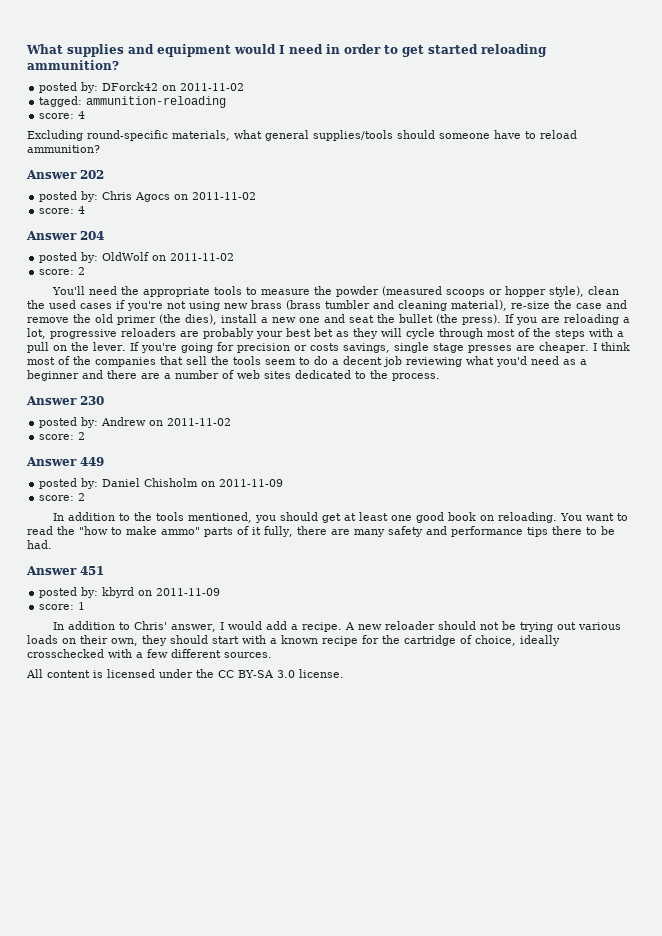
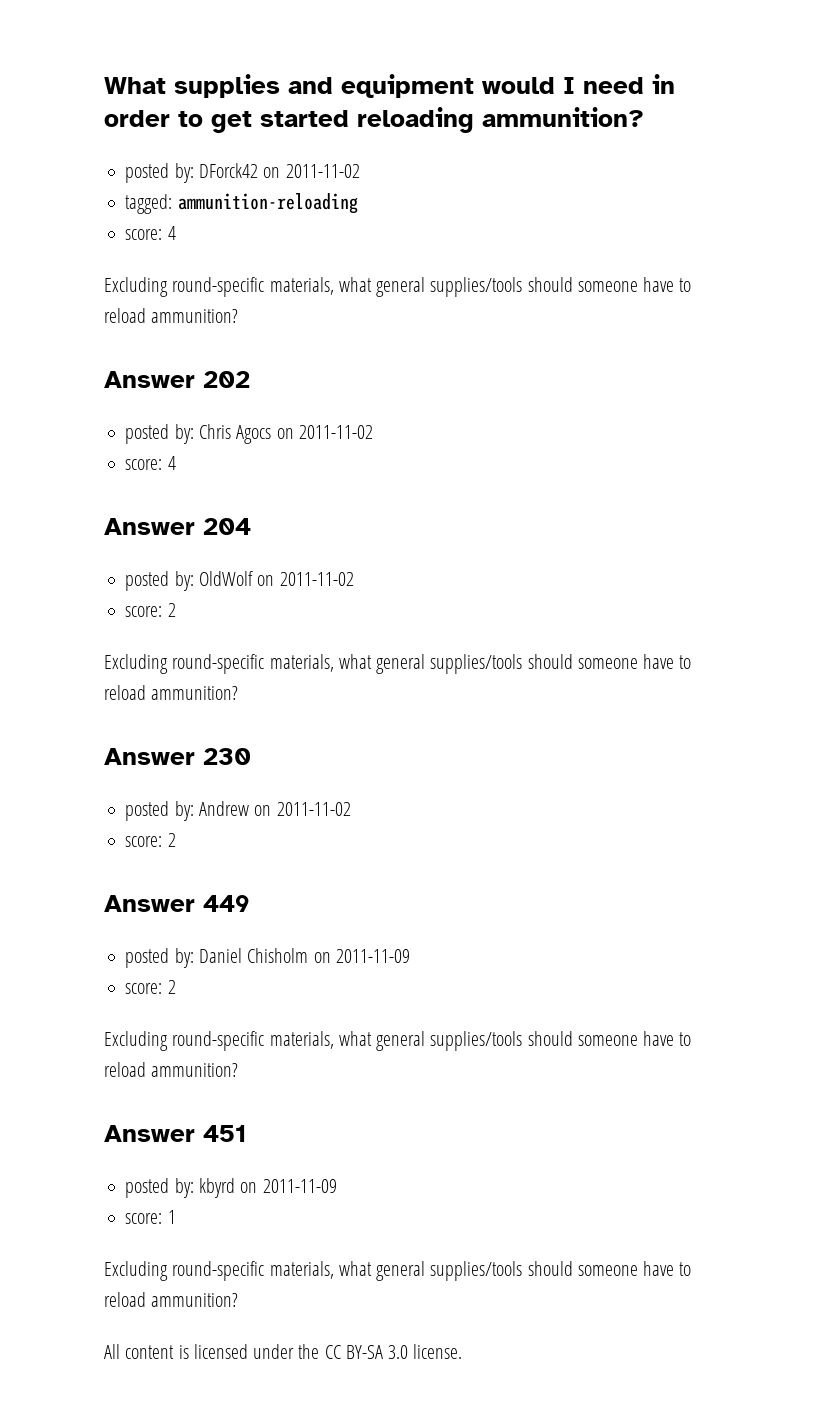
[51,286,619,297] [27,300,627,311] [27,314,630,325] [27,328,624,339] [27,342,630,353] [27,356,587,367] [27,370,440,381] You'll need the appropriate tools to measure the powder (measured scoops or hopper style), clean the used cases if you're not using new brass (brass tumbler and cleaning material), re-size the case and remove the old primer (the dies), install a new one and seat the bullet (the press). If you are reloading a lot, progressive reloaders are probably your best bet as they will cycle through most of the steps with a pull on the lever. If you're going for precision or costs savings, single stage presses are cheaper. I think most of the companies that sell the tools seem to do a decent job reviewing what you'd need as a beginner and there are a number of web sites dedicated to the process. -> [104,654,692,674] [104,685,239,700] Excluding round-specific materials, what general supplies/tools should someone have to reload ammunition?
[52,512,628,523] [27,526,615,537] [27,540,52,549] In addition to the tools mentioned, you should get at least one good book on reloading. You want to read the "how to make ammo" parts of it fully, there are many safety and performance tips there to be had. -> [104,1031,692,1051] [104,1062,239,1077] Excluding round-specific materials, what general supplies/tools should someone have to reload ammunition?
[52,621,621,632] [27,635,560,646] [27,649,272,658] In addition to Chris' answer, I would add a recipe. A new reloader should not be trying out various loads on their own, they should start with a known recipe for the cartridge of choice, ideally crosschecked with a few different sources. -> [104,1261,692,1281] [104,1292,239,1307] Excluding round-specific materials, what general supplies/tools should someone have to reload ammunition?

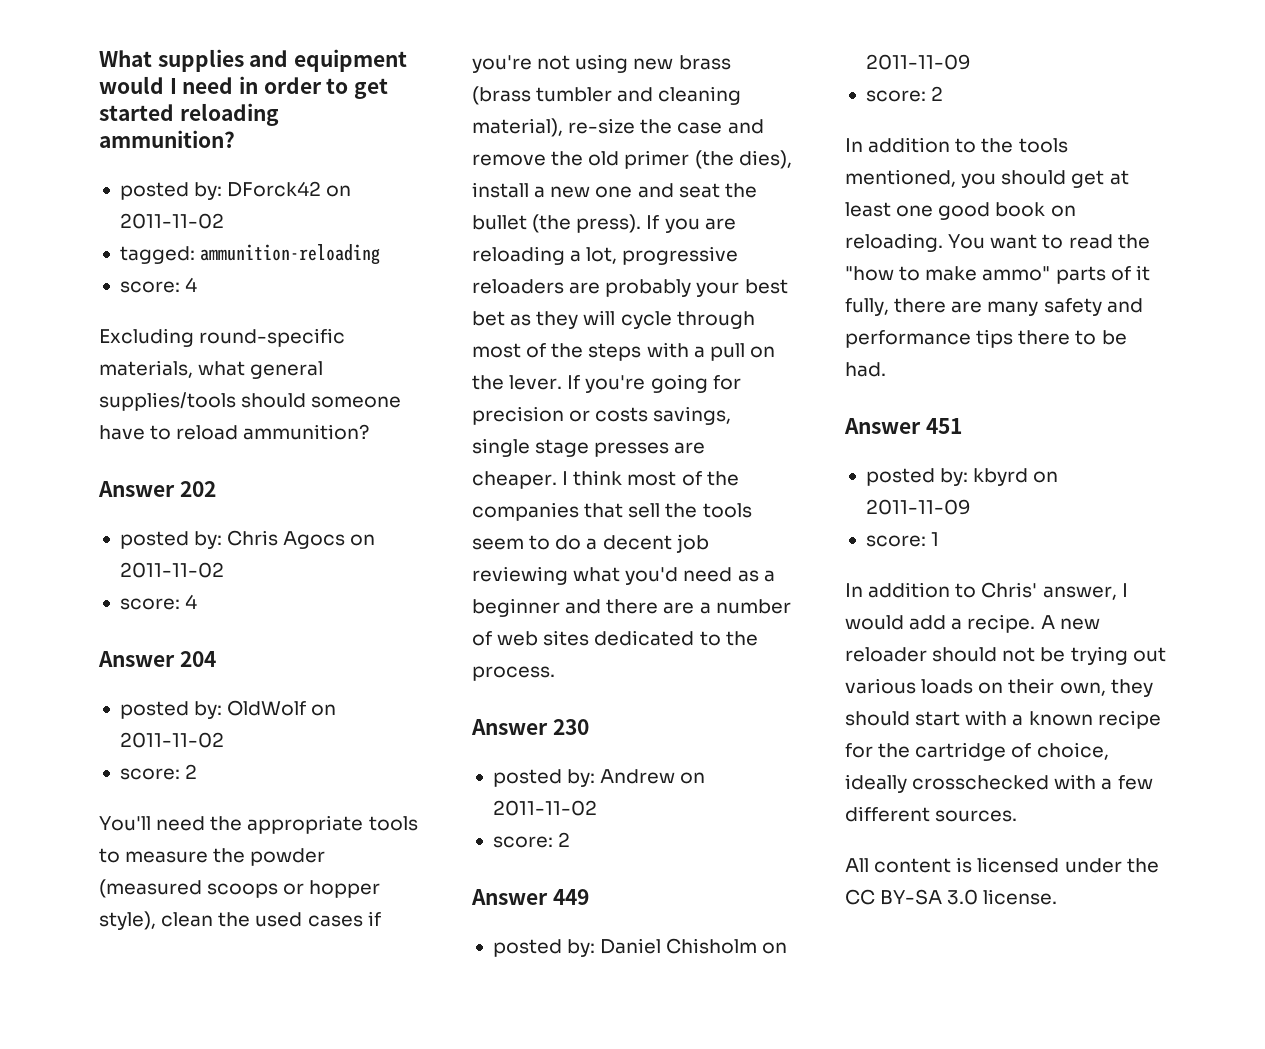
[104,654,692,674] [104,685,239,700] Excluding round-specific materials, what general supplies/tools should someone have to reload ammunition? -> [99,815,418,834] [99,848,326,866] [99,879,381,898] [99,911,381,930] [472,54,731,73] [472,86,742,105] [472,118,764,137] [472,150,792,169] [472,182,757,198] [472,214,736,233] [472,246,739,265] [472,279,788,297] [472,310,755,329] [472,342,775,361] [472,374,741,393] [472,406,732,425] [472,438,706,457] [472,470,739,489] [472,502,752,521] [472,534,709,553] [472,566,775,585] [472,598,791,617] [472,630,758,646] [472,666,555,681] You'll need the appropriate tools to measure the powder (measured scoops or hopper style), clean the used cases if you're not using new brass (brass tumbler and cleaning material), re-size the case and remove the old primer (the dies), install a new one and seat the bullet (the press). If you are reloading a lot, progressive reloaders are probably your best bet as they will cycle through most of the steps with a pull on the lever. If you're going for precision or costs savings, single stage presses are cheaper. I think most of the companies that sell the tools seem to do a decent job reviewing what you'd need as a beginner and there are a number of web sites dedicated to the process.
[104,1031,692,1051] [104,1062,239,1077] Excluding round-specific materials, what general supplies/tools should someone have to reload ammunition? -> [845,137,1068,153] [845,169,1129,188] [845,202,1076,220] [845,233,1150,252] [845,265,1150,284] [845,298,1143,316] [845,329,1127,348] [845,362,886,377] In addition to the tools mentioned, you should get at least one good book on reloading. You want to read the "how to make ammo" parts of it fully, there are many safety and performance tips there to be had.
[104,1261,692,1281] [104,1292,239,1307] Excluding round-specific materials, what general supplies/tools should someone have to reload ammunition? -> [845,582,1128,600] [845,614,1100,633] [845,646,1166,665] [845,678,1153,697] [845,710,1161,729] [845,742,1109,761] [845,774,1153,793] [845,806,1018,822] In addition to Chris' answer, I would add a recipe. A new reloader should not be trying out various loads on their own, they should start with a known recipe for the cartridge of choice, ideally crosschecked with a few different sources.

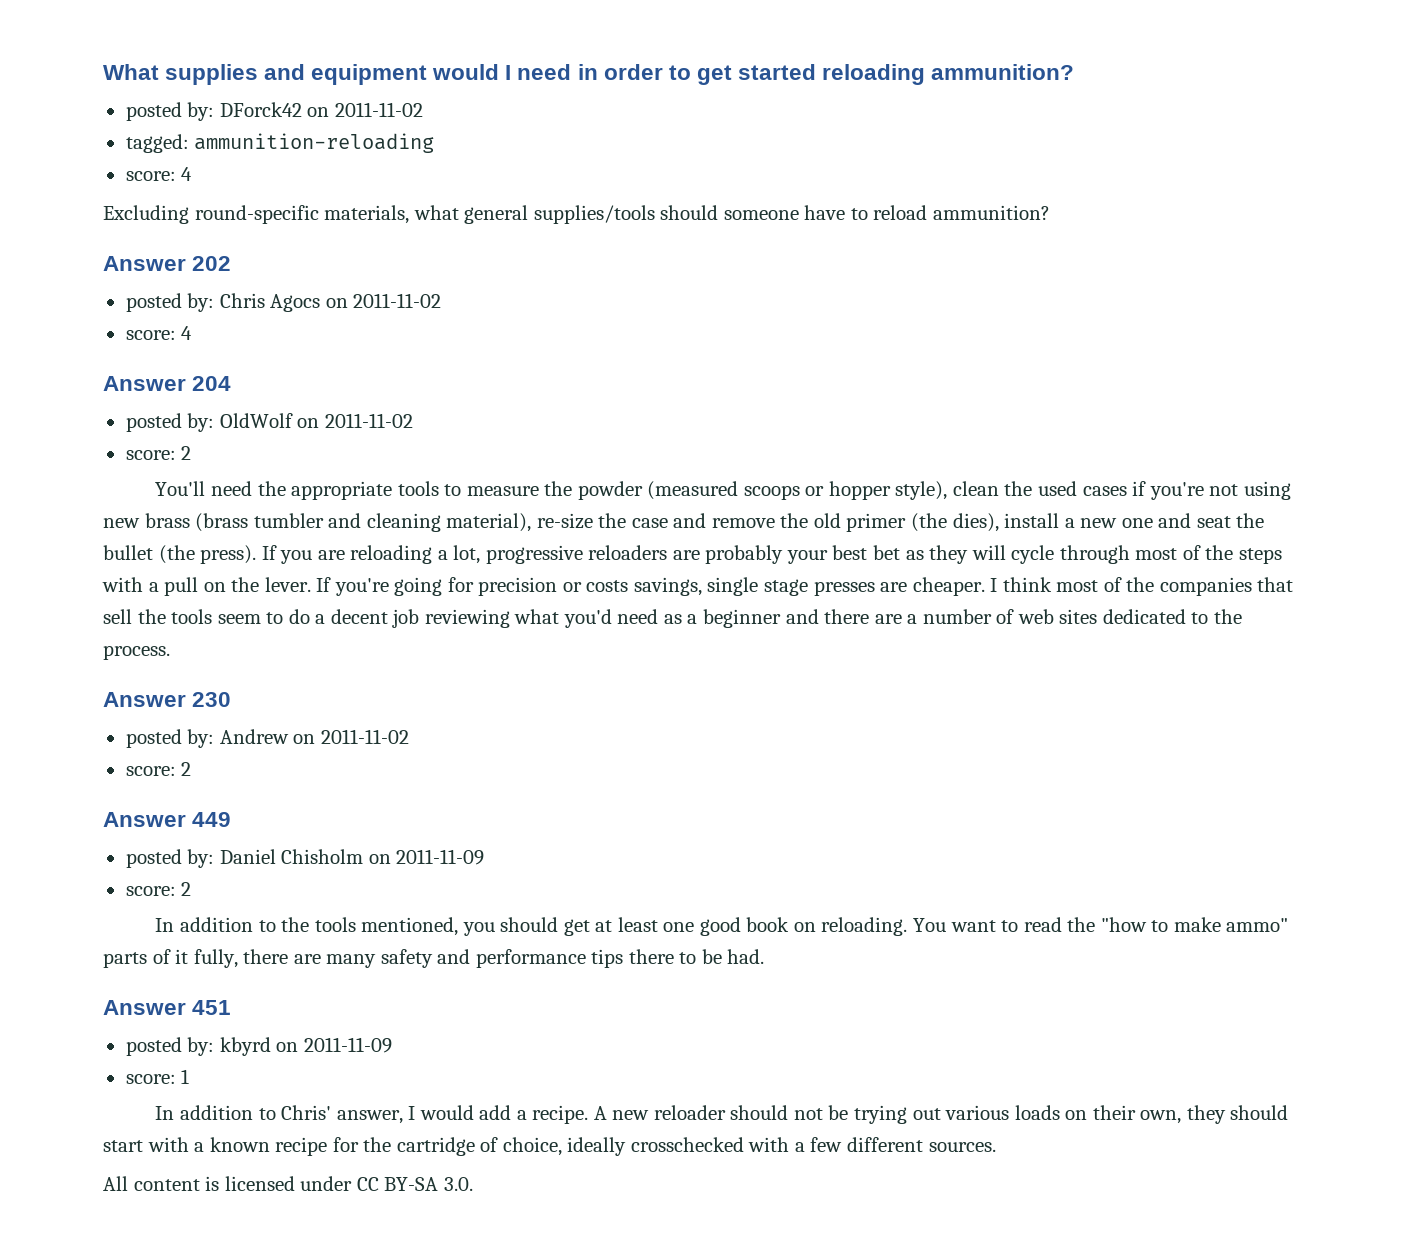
[1126,858,1159,873] the -> (353, 1183) none
[947,889,1058,905] 3.0 license. -> [443,1177,473,1191] 3.0.

